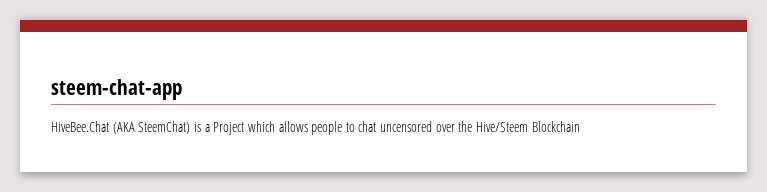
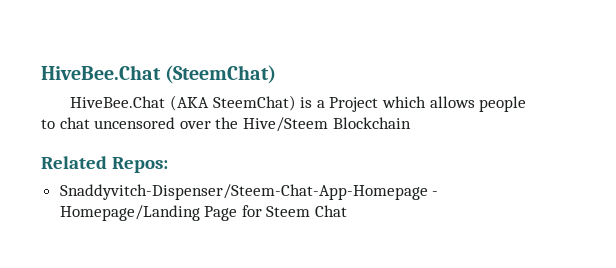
[51,79,182,100] steem-chat-app -> [41,65,277,84] HiveBee.Chat (SteemChat)
(580, 126) none -> [41,156,168,173] [59,184,439,200] [59,205,348,221] // Related Repos: // Snaddyvitch-Dispenser/Steem-Chat-App-Homepage - Homepage/Landing Page for Steem Chat

